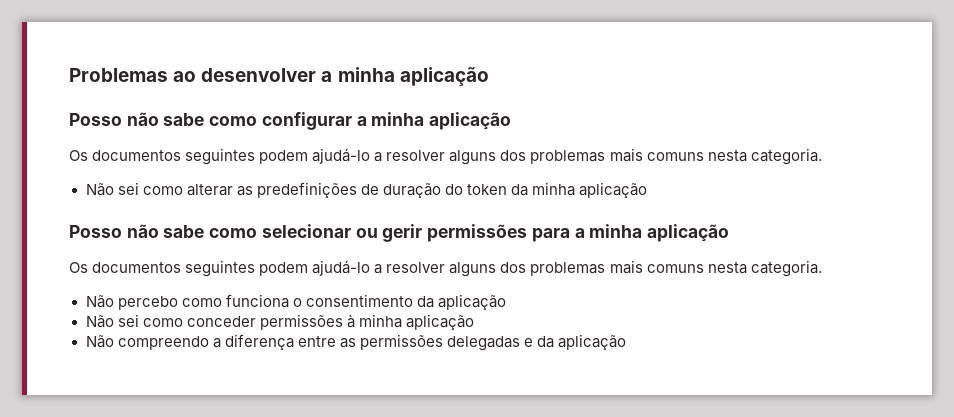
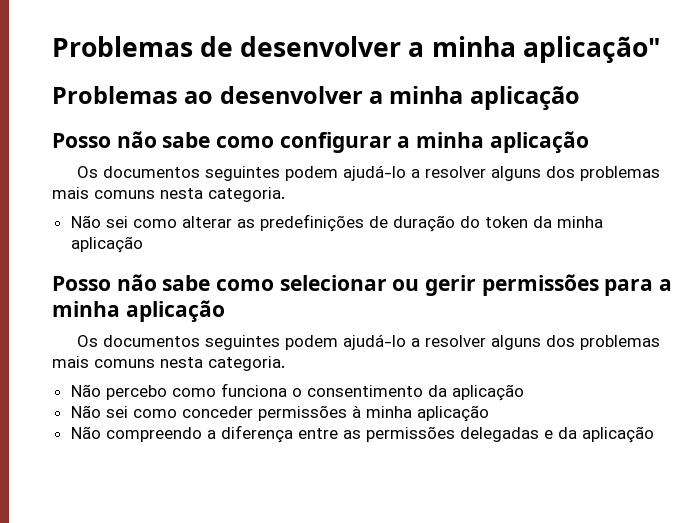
[69,68,168,82] Problemas -> [52,36,661,63] [52,86,178,104] Problemas de desenvolver a minha aplicação" // Problemas

